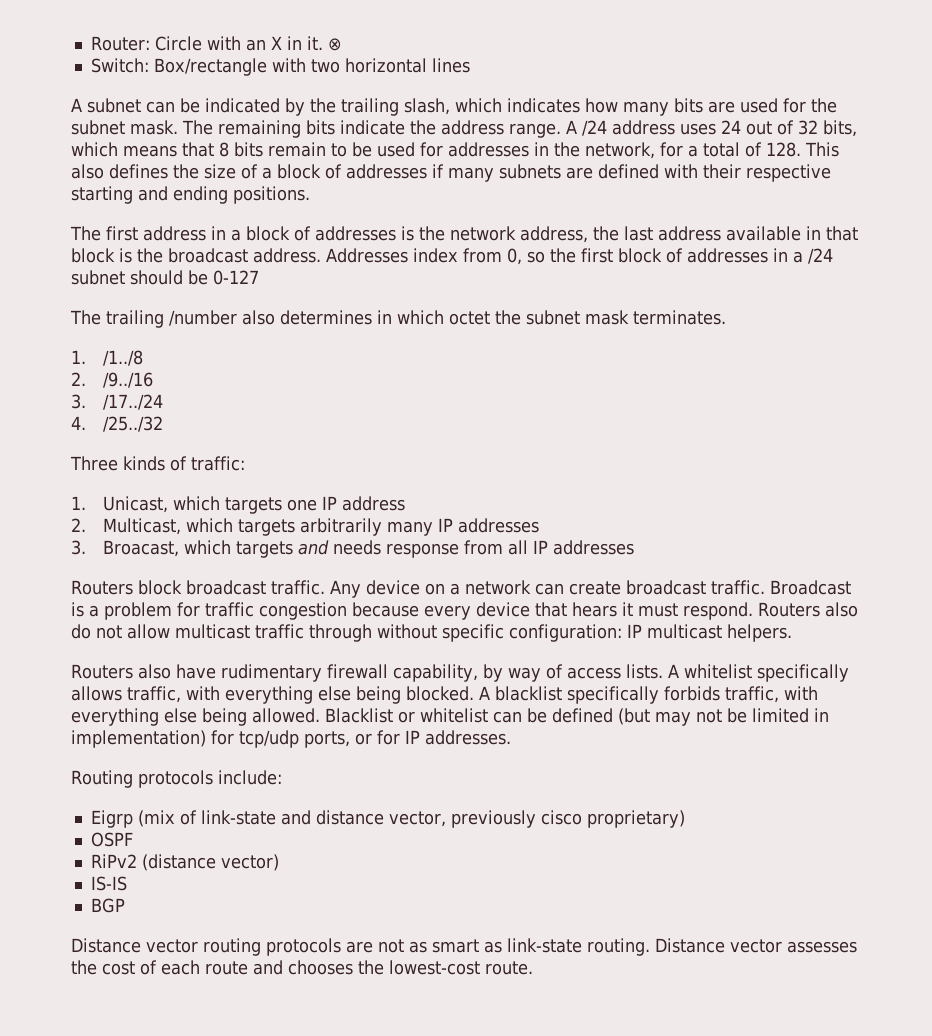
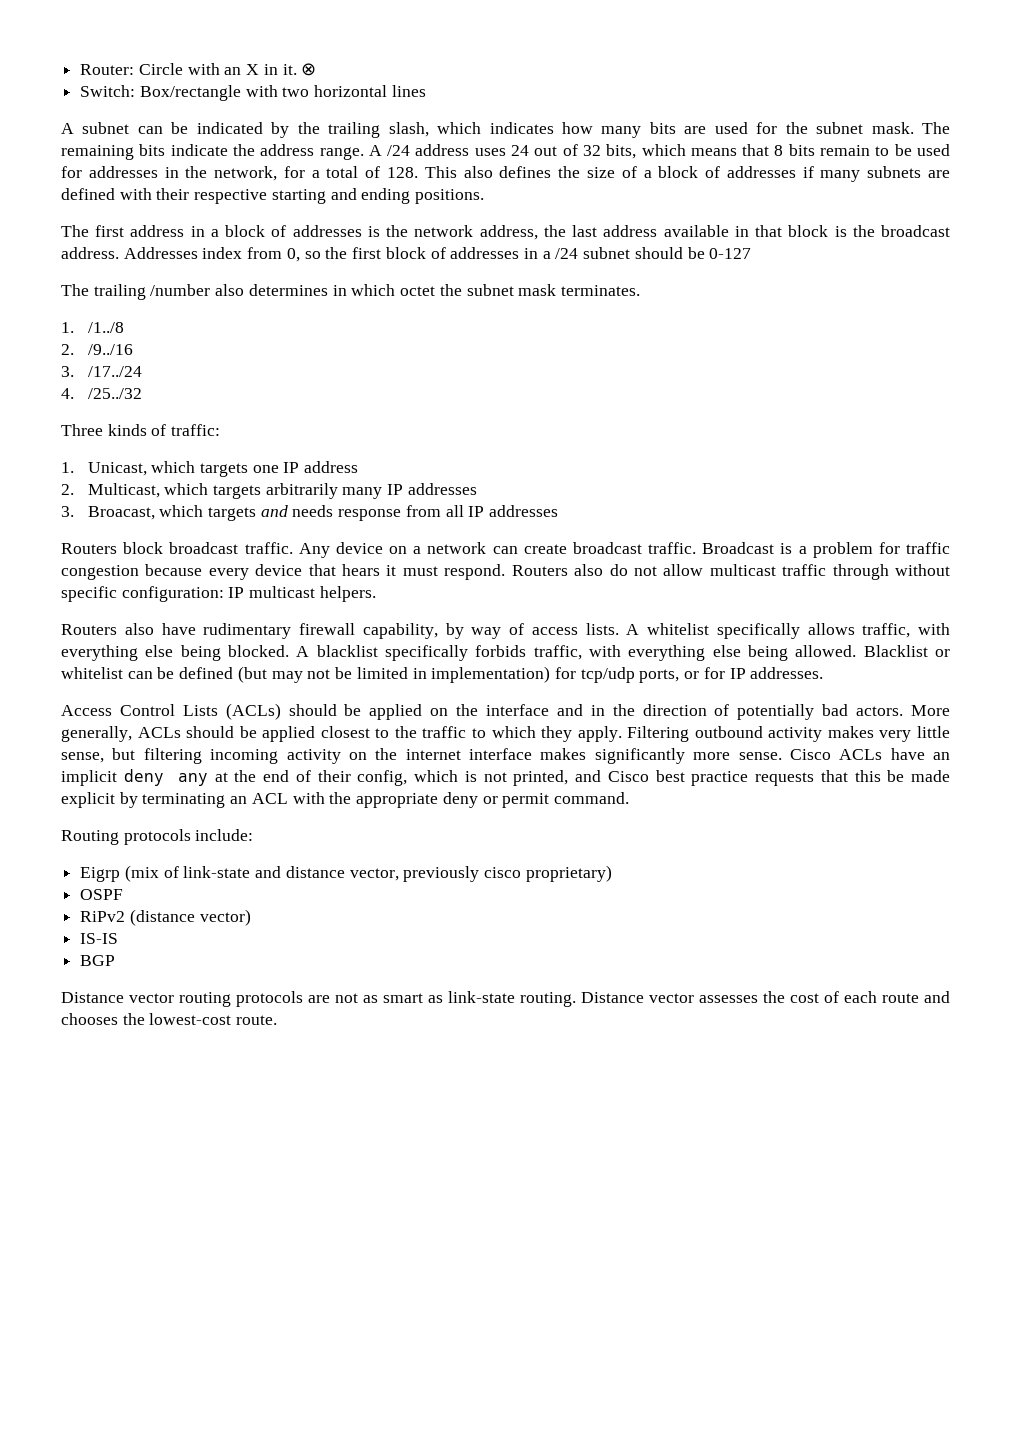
(511, 737) none -> [61,703,951,720] [61,726,950,742] [61,748,950,764] [61,769,951,786] [61,792,629,808] // Access Control Lists (ACLs) should be applied on the interface and in the direction of potentially bad actors. More generally, ACLs should be applied closest to the traffic to which they apply. Filtering outbound activity makes very little sense, but filtering incoming activity on the internet interface makes significantly more sense. Cisco ACLs have an implicit deny any at the end of their config, which is not printed, and Cisco best practice requests that this be made explicit by terminating an ACL with the appropriate deny or permit command.

